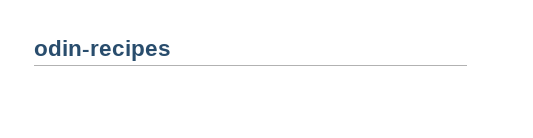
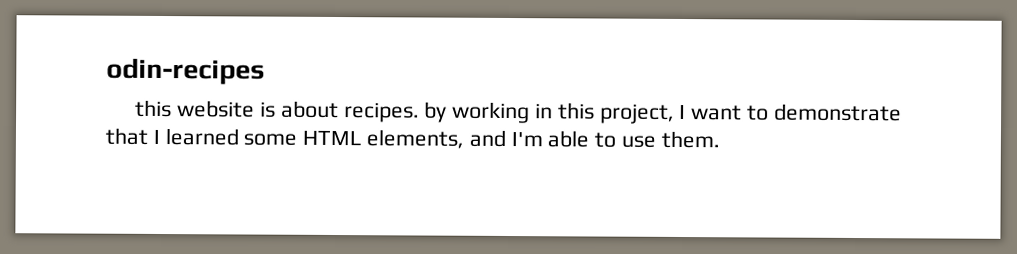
(171, 50) none -> [135,99,902,124] [105,127,720,149] // this website is about recipes. by working in this project, I want to demonstrate that I learned some HTML elements, and I'm able to use them.

